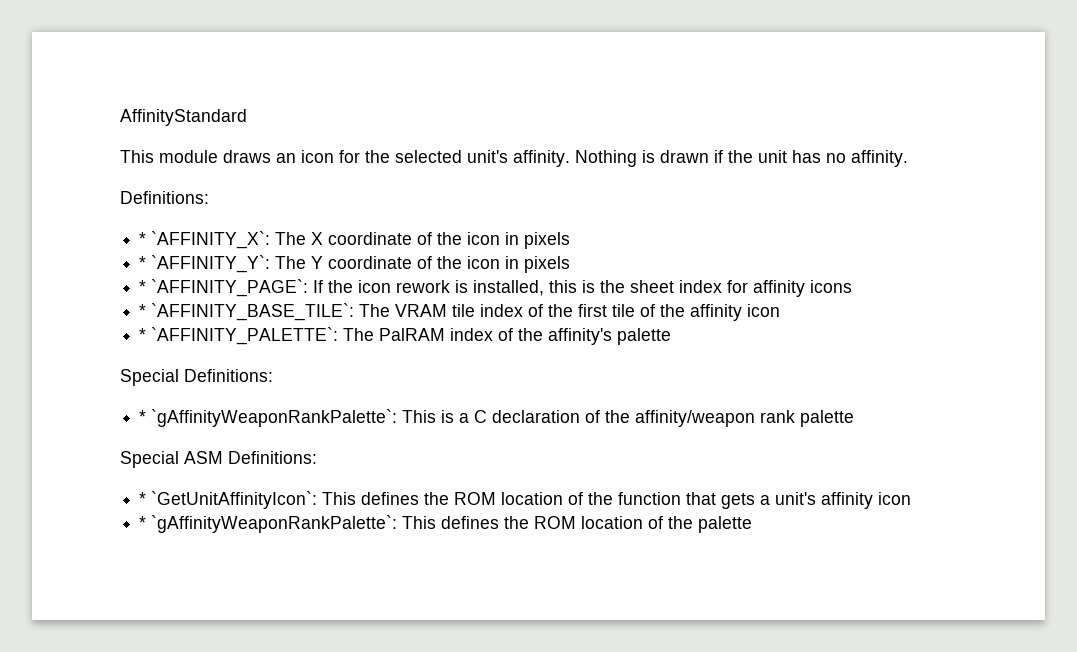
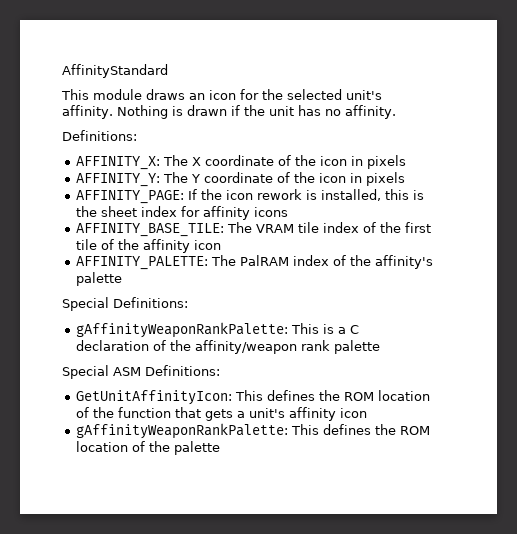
[139,231,271,249] * `AFFINITY_X`: -> [76,156,161,170] AFFINITY_X:
[139,255,271,273] * `AFFINITY_Y`: -> [76,173,161,187] AFFINITY_Y:
[139,279,309,297] * `AFFINITY_PAGE`: -> [76,190,185,204] AFFINITY_PAGE:
[139,303,355,321] * `AFFINITY_BASE_TILE`: -> [76,223,225,237] AFFINITY_BASE_TILE:
[139,327,339,345] * `AFFINITY_PALETTE`: -> [76,256,209,270] AFFINITY_PALETTE:
[139,409,398,427] * `gAffinityWeaponRankPalette`: -> [76,322,289,338] gAffinityWeaponRankPalette:
[139,491,318,509] * `GetUnitAffinityIcon`: -> [76,390,233,405] GetUnitAffinityIcon:
[139,515,398,533] * `gAffinityWeaponRankPalette`: -> [76,423,289,439] gAffinityWeaponRankPalette:

